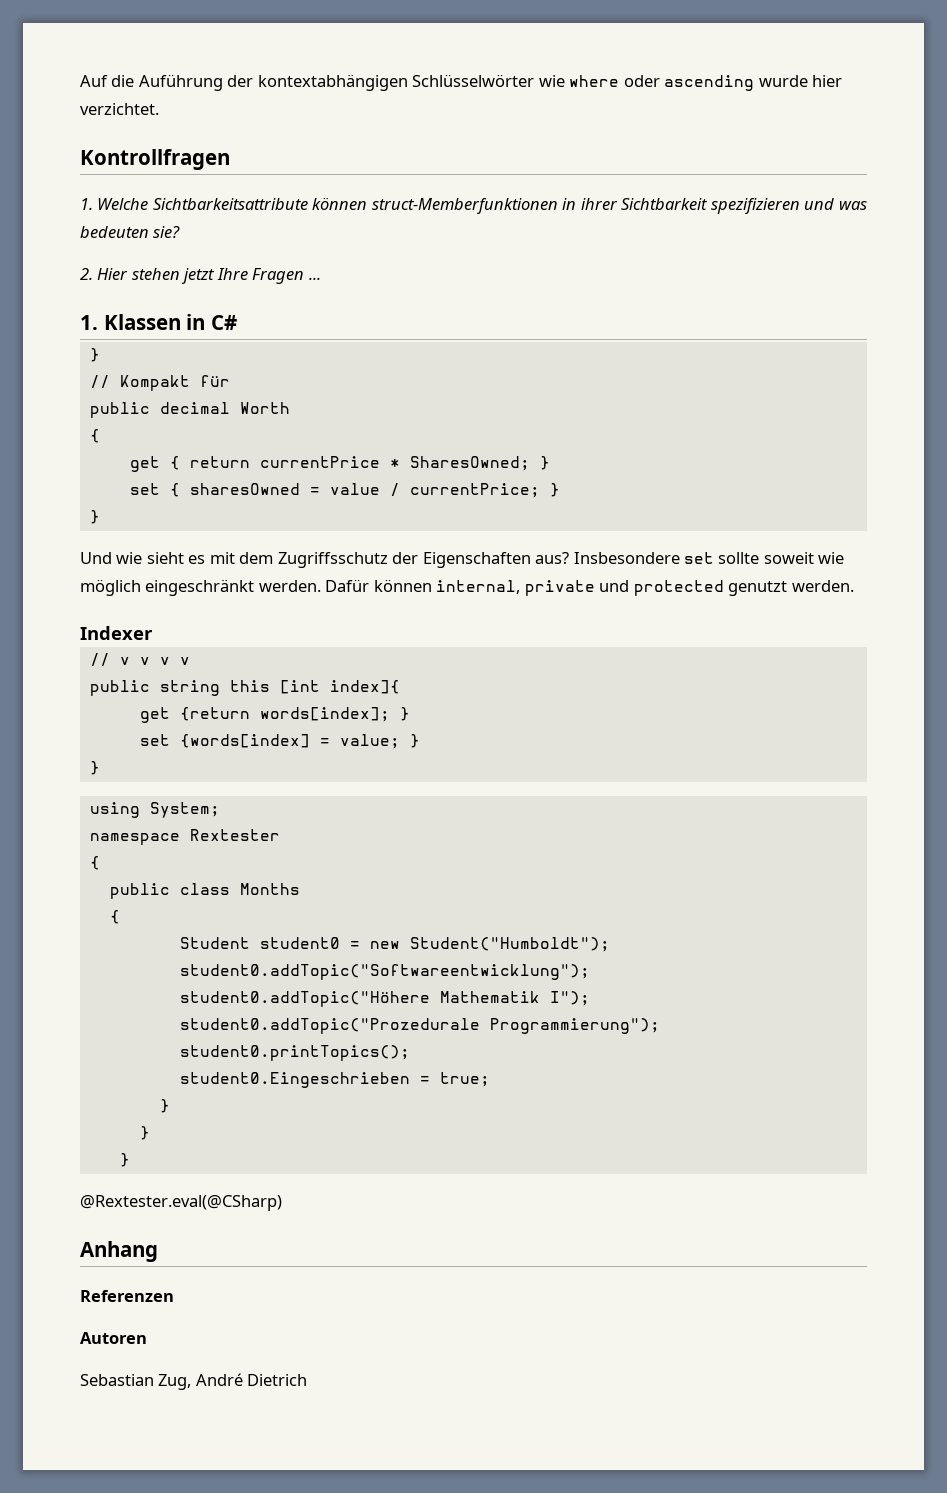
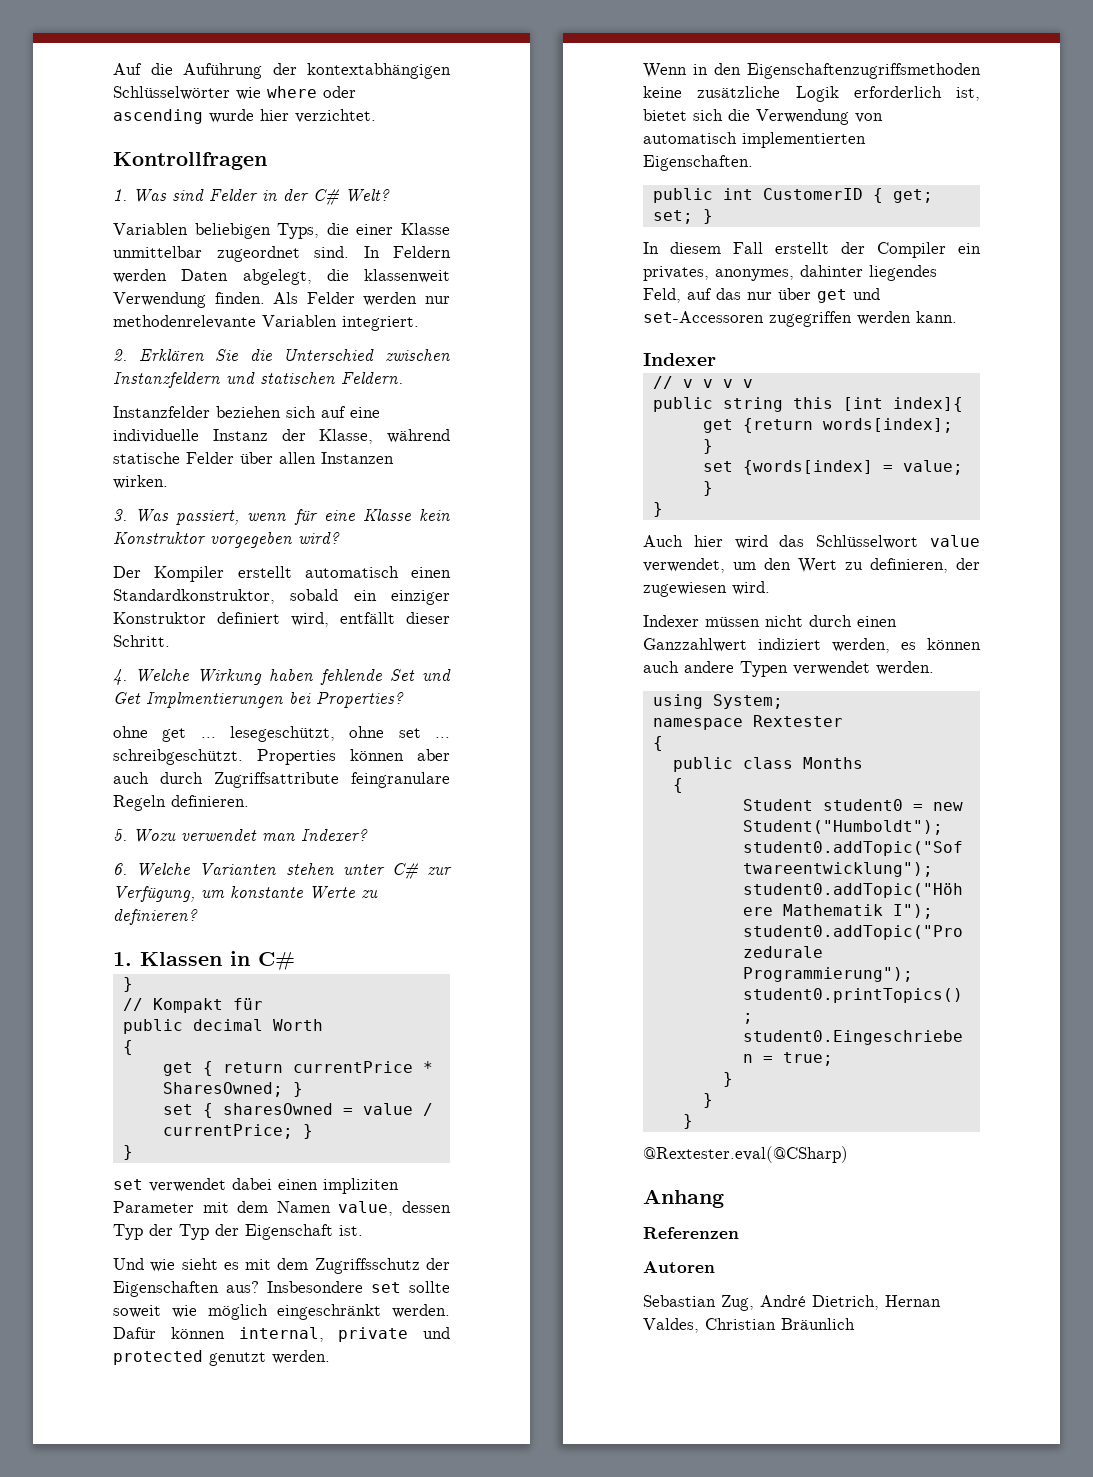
[97,197,867,214] [80,226,181,238] [80,268,321,284] Welche Sichtbarkeitsattribute können struct-Memberfunktionen in ihrer Sichtbarkeit spezifizieren und was bedeuten sie? // 2. Hier stehen jetzt Ihre Fragen ... -> [133,189,390,206] [113,223,450,239] [113,246,451,262] [113,269,450,285] [113,292,450,308] [113,315,419,331] [113,349,450,361] [113,372,403,388] [113,406,380,418] [113,429,450,444] [113,452,394,464] [113,475,168,489] [113,509,450,525] [113,532,340,548] [113,566,451,582] [113,589,450,605] [113,612,450,627] [113,635,170,647] [113,669,451,685] [113,692,404,708] [113,726,450,742] [113,749,450,765] [113,772,450,788] [113,795,249,811] [113,829,368,842] [113,863,452,880] [113,886,378,902] [113,909,198,925] Was sind Felder in der C# Welt? // Variablen beliebigen Typs, die einer Klasse unmittelbar zugeordnet sind. In Feldern werden Daten abgelegt, die klassenweit Verwendung finden. Als Felder werden nur methodenrelevante Variablen integriert. // 2. Erklären Sie die Unterschied zwischen Instanzfeldern und statischen Feldern. // Instanzfelder beziehen sich auf eine individuelle Instanz der Klasse, während statische Felder über allen Instanzen wirken. // 3. Was passiert, wenn für eine Klasse kein Konstruktor vorgegeben wird? // Der Kompiler erstellt automatisch einen Standardkonstruktor, sobald ein einziger Konstruktor definiert wird, entfällt dieser Schritt. // 4. Welche Wirkung haben fehlende Set und Get Implmentierungen bei Properties? // ohne get ... lesegeschützt, ohne set ... schreibgeschützt. Properties können aber auch durch Zugriffsattribute feingranulare Regeln definieren. // 5. Wozu verwendet man Indexer? // 6. Welche Varianten stehen unter C# zur Verfügung, um konstante Werte zu definieren?
(100, 517) none -> [113,1178,399,1194] [113,1201,451,1216] [113,1224,363,1240] // set verwendet dabei einen impliziten Parameter mit dem Namen value, dessen Typ der Typ der Eigenschaft ist.
(854, 586) none -> [643,63,981,79] [643,86,980,102] [643,109,883,125] [643,132,866,148] [643,155,753,171] [652,188,933,203] [652,209,713,224] [643,242,981,258] [643,265,937,281] [643,288,880,303] [643,311,957,327] // Wenn in den Eigenschaftenzugriffsmethoden keine zusätzliche Logik erforderlich ist, bietet sich die Verwendung von automatisch implementierten Eigenschaften. // public int CustomerID { get; set; } // In diesem Fall erstellt der Compiler ein privates, anonymes, dahinter liegendes Feld, auf das nur über get und set-Accessoren zugegriffen werden kann.
(100, 768) none -> [643,535,980,549] [643,558,980,573] [643,581,770,597] [643,615,897,627] [643,638,981,653] [643,661,934,677] // Auch hier wird das Schlüsselwort value verwendet, um den Wert zu definieren, der zugewiesen wird. // Indexer müssen nicht durch einen Ganzzahlwert indiziert werden, es können auch andere Typen verwendet werden.
[247,1374,308,1386] Dietrich -> [812,1295,941,1310] [643,1318,855,1333] Dietrich, Hernan Valdes, Christian Bräunlich

